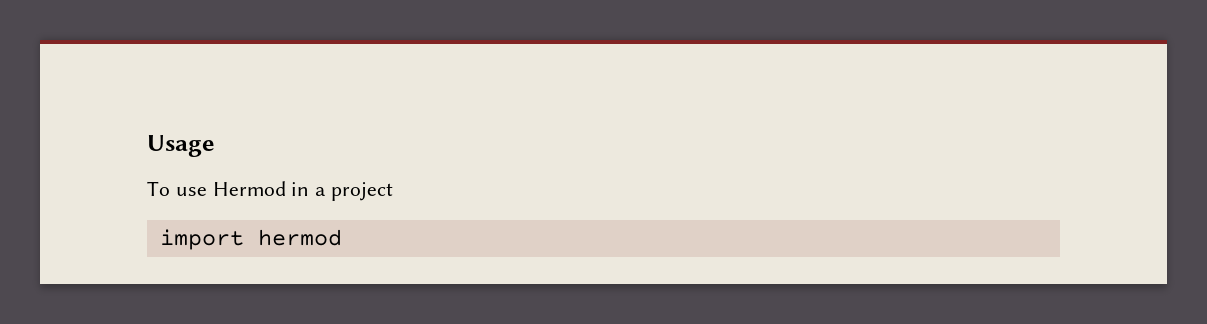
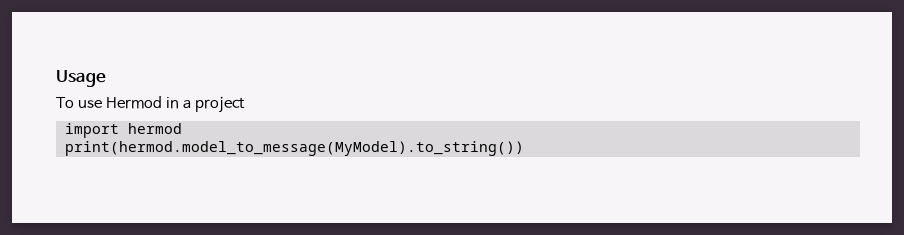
(342, 237) none -> [64,141,524,156] // print(hermod.model_to_message(MyModel).to_string())

